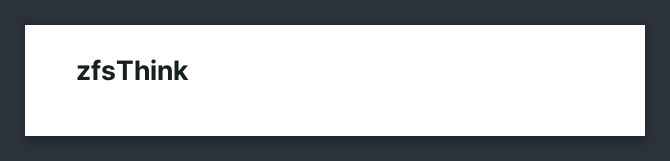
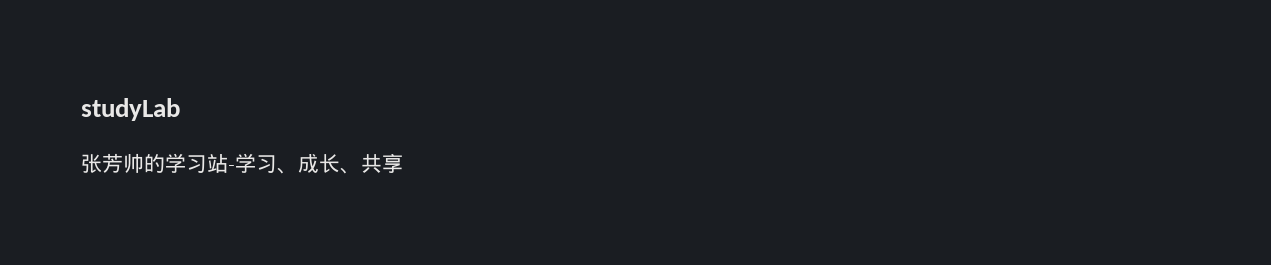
[76,59,189,81] zfsThink -> [81,98,180,121] [81,153,403,174] studyLab // 张芳帅的学习站-学习、成长、共享

